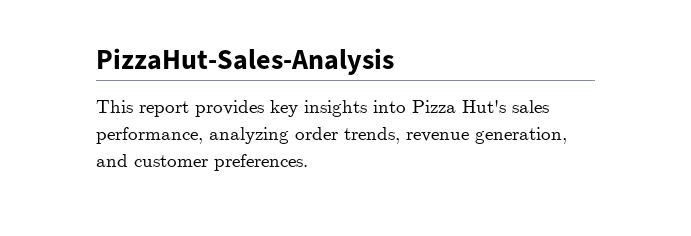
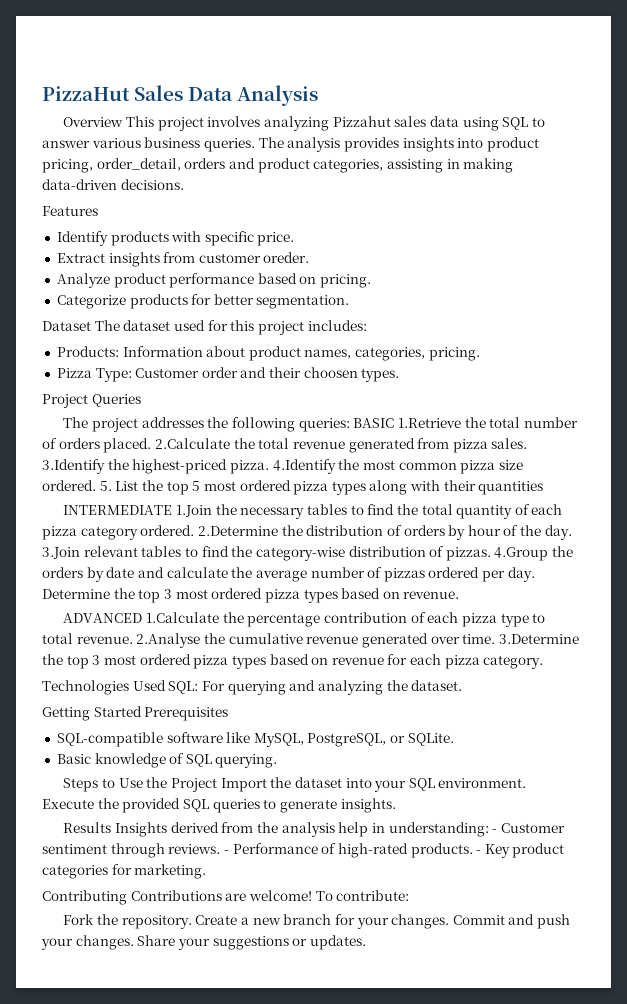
[96,48,394,75] [96,100,549,117] [96,127,567,144] [96,154,308,171] PizzaHut-Sales-Analysis // This report provides key insights into Pizza Hut's sales performance, analyzing order trends, revenue generation, and customer preferences. -> [42,85,319,106] [63,116,545,131] [42,137,539,152] [42,158,514,173] [42,179,184,190] [42,206,98,216] [56,231,295,246] [56,252,310,267] [56,273,372,288] [56,294,350,309] [42,320,367,335] [56,346,480,361] [56,367,400,382] [42,394,141,408] [63,417,578,432] [42,438,528,453] [42,459,523,474] [42,480,544,495] [63,504,563,519] [42,525,572,540] [42,546,574,561] [42,567,535,582] [42,588,460,603] [63,612,546,627] [42,633,579,648] [42,654,544,669] [42,680,463,695] [42,706,229,721] [56,732,454,747] [56,753,278,768] [63,777,527,792] [42,798,396,813] [63,822,565,837] [42,843,565,858] [42,864,207,879] [42,890,410,905] [63,914,571,929] [41,935,366,950] PizzaHut Sales Data Analysis // Overview This project involves analyzing Pizzahut sales data using SQL to answer various business queries. The analysis provides insights into product pricing, order_detail, orders and product categories, assisting in making data-driven decisions. // Features // Identify products with specific price. // Extract insights from customer oreder. // Analyze product performance based on pricing. // Categorize products for better segmentation. // Dataset The dataset used for this project includes: // Products: Information about product names, categories, pricing. // Pizza Type: Customer order and their choosen types. // Project Queries // The project addresses the following queries: BASIC 1.Retrieve the total number of orders placed. 2.Calculate the total revenue generated from pizza sales. 3.Identify the highest-priced pizza. 4.Identify the most common pizza size ordered. 5. List the top 5 most ordered pizza types along with their quantities // INTERMEDIATE 1.Join the necessary tables to find the total quantity of each pizza category ordered. 2.Determine the distribution of orders by hour of the day. 3.Join relevant tables to find the category-wise distribution of pizzas. 4.Group the orders by date and calculate the average number of pizzas ordered per day. Determine the top 3 most ordered pizza types based on revenue. // ADVANCED 1.Calculate the percentage contribution of each pizza type to total revenue. 2.Analyse the cumulative revenue generated over time. 3.Determine the top 3 most ordered pizza types based on revenue for each pizza category. // Technologies Used SQL: For querying and analyzing the dataset. // Getting Started Prerequisites // SQL-compatible software like MySQL, PostgreSQL, or SQLite. // Basic knowledge of SQL querying. // Steps to Use the Project Import the dataset into your SQL environment. Execute the provided SQL queries to generate insights. // Results Insights derived from the analysis help in understanding: - Customer sentiment through reviews. - Performance of high-rated products. - Key product categories for marketing. // Contributing Contributions are welcome! To contribute: // Fork the repository. Create a new branch for your changes. Commit and push your changes. Share your suggestions or updates.

